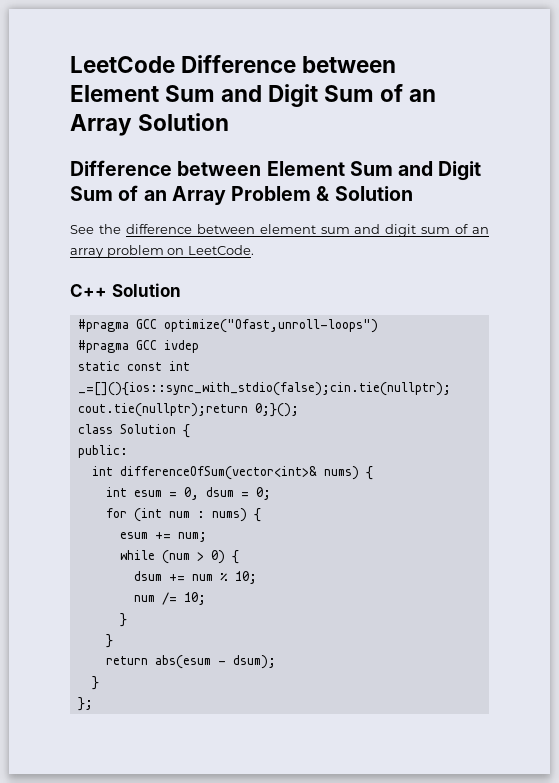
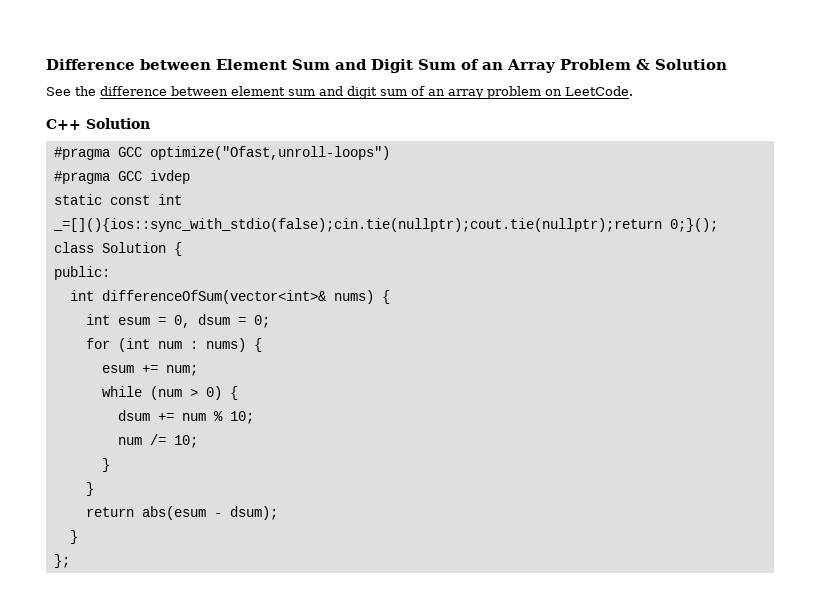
[70,55,397,73] [70,84,437,107] [70,113,230,136] LeetCode Difference between Element Sum and Digit Sum of an Array Solution // -> (46, 64) none

